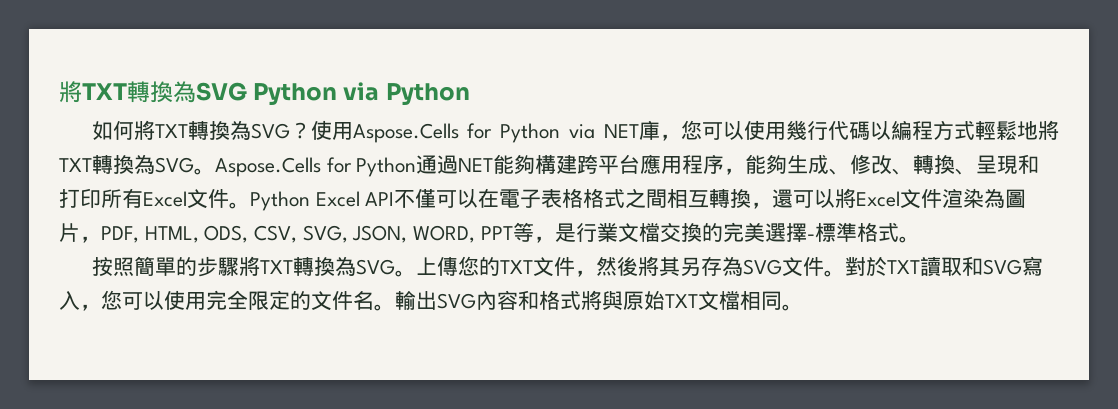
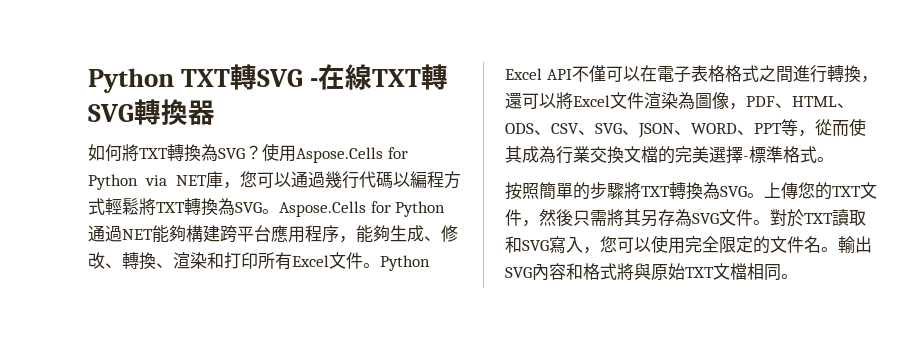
[59,81,470,105] 將TXT轉換為SVG Python via Python -> [88,64,449,93] [88,99,215,125] Python TXT轉SVG -在線TXT轉SVG轉換器
[744,120,786,140] 使用 -> [291,171,325,188] 通過
[1017,121,1038,140] 地 -> (139, 206) none
[976,155,1019,174] 呈現 -> [173,252,207,269] 渲染
[667,189,710,208] 相互 -> [793,65,827,83] 進行
[59,222,702,243] 片，PDF, HTML, ODS, CSV, SVG, JSON, WORD, PPT等，是行業文檔交換 -> [712,92,854,110] [505,118,866,138] [505,146,658,164] 像，PDF、HTML、ODS、CSV、SVG、JSON、WORD、PPT等，從而使其成為行業交換文檔
(638, 266) none -> [573,209,607,226] 只需

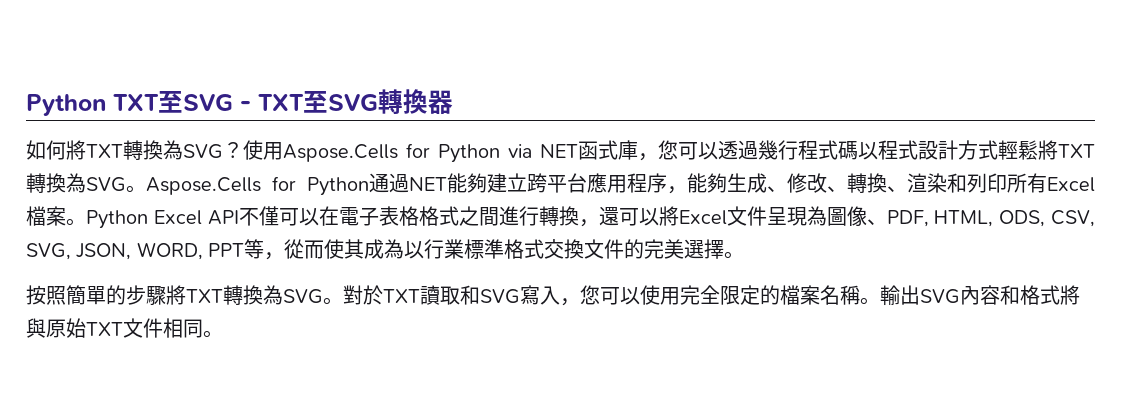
[230,64,258,90] 轉 -> [158,91,183,113] 至
[318,64,449,90] 在線TXT轉 -> [258,91,328,113] TXT至
(207, 180) none -> [578,140,618,160] 函式
[291,171,444,189] 通過幾行代碼以編程 -> [718,140,958,160] 透過幾行程式碼以程式設計
[186,225,220,242] 構建 -> [487,173,527,193] 建立
[224,252,241,269] 打 -> [967,173,987,193] 列
[329,252,363,269] 文件 -> [26,206,66,226] 檔案
[644,92,854,110] [505,123,754,138] 渲染為圖像，PDF、HTML、ODS、CSV、SVG、JSON、WORD、 -> [766,206,1095,227] [26,242,203,260] 呈現為圖像、PDF, HTML, ODS, CSV, SVG, JSON, WORD,
[556,146,817,164] 行業交換文檔的完美選擇-標準格式 -> [404,239,725,259] 以行業標準格式交換文件的完美選擇
[764,182,877,200] [505,209,770,227] 上傳您的TXT文件，然後只需將其另存為SVG文件。 -> (343, 301) none
[770,236,821,253] 文件名 -> [780,285,860,305] 檔案名稱
[730,263,747,280] 檔 -> [143,318,163,338] 件

